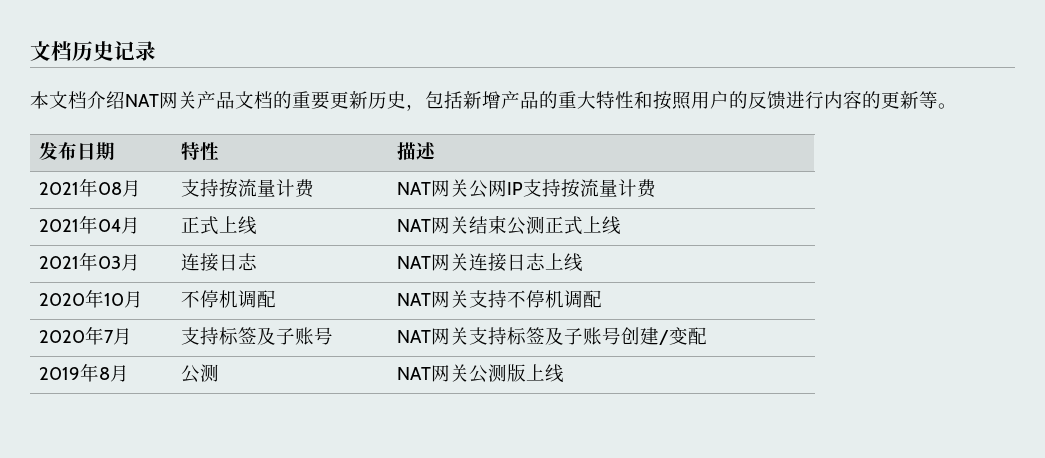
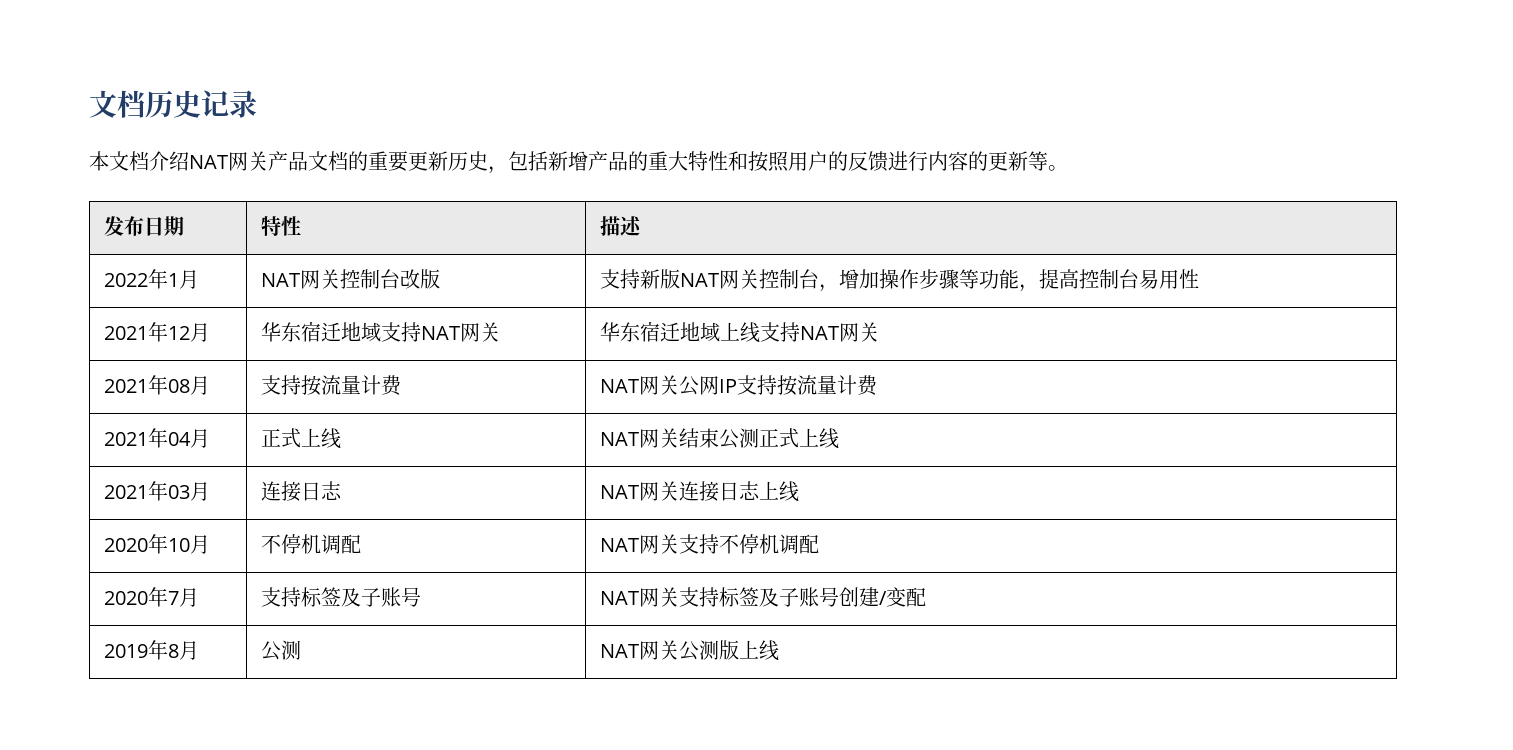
(436, 151) none -> [103,269,199,289] [260,269,440,289] [599,269,1199,292] [103,322,210,342] [260,321,500,342] [599,321,879,343] // 2022年1月 | NAT网关控制台改版 | 支持新版NAT网关控制台，增加操作步骤等功能，提高控制台易用性 // 2021年12月 | 华东宿迁地域支持NAT网关 | 华东宿迁地域上线支持NAT网关

